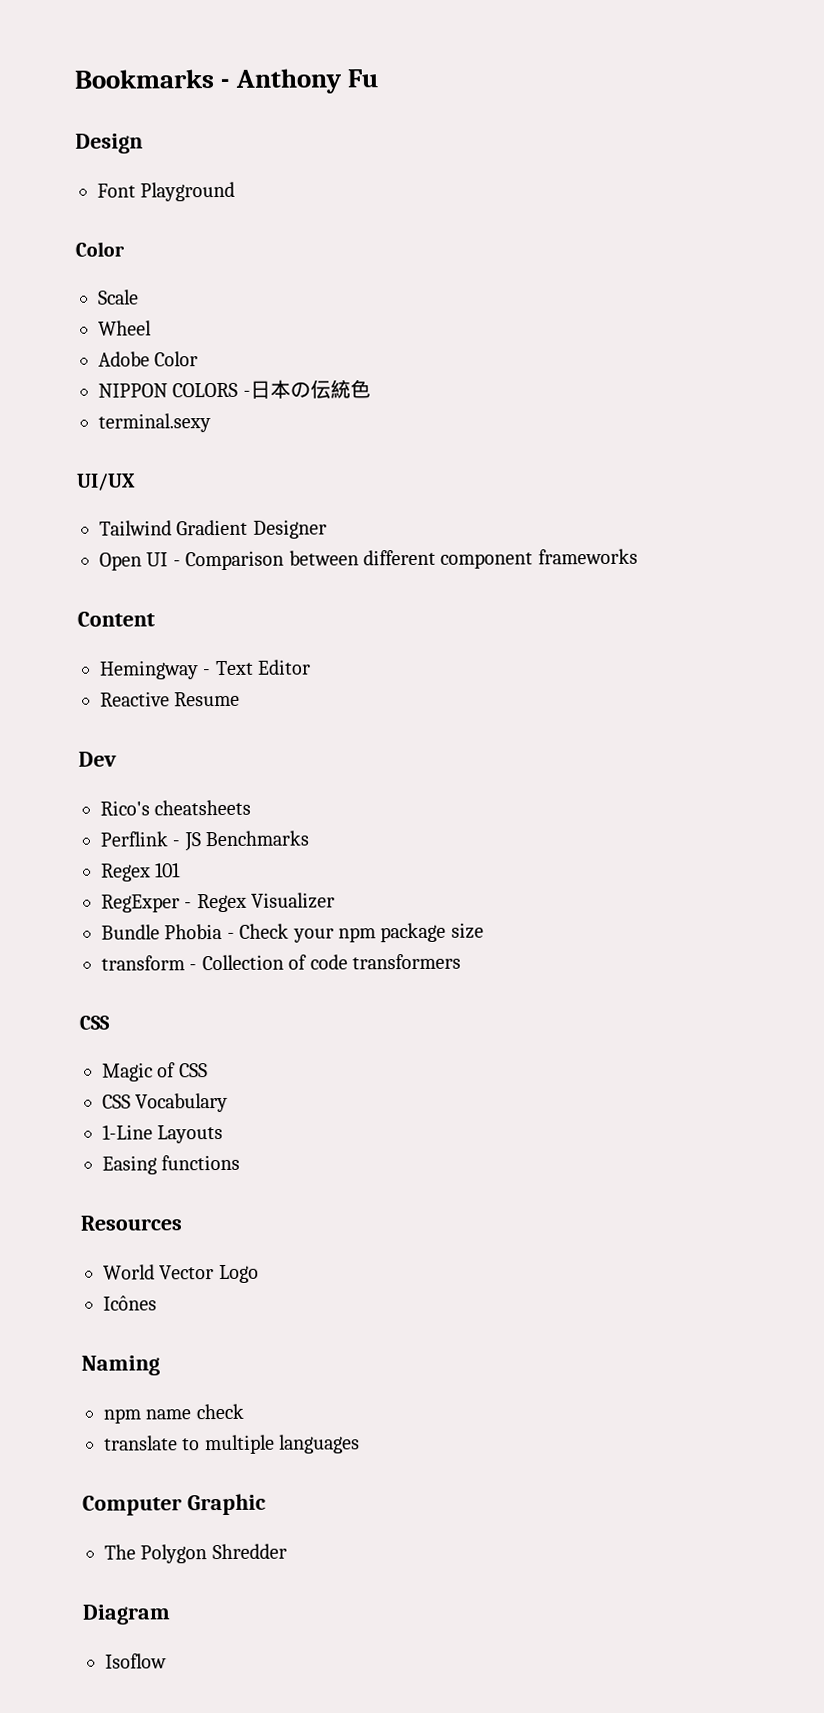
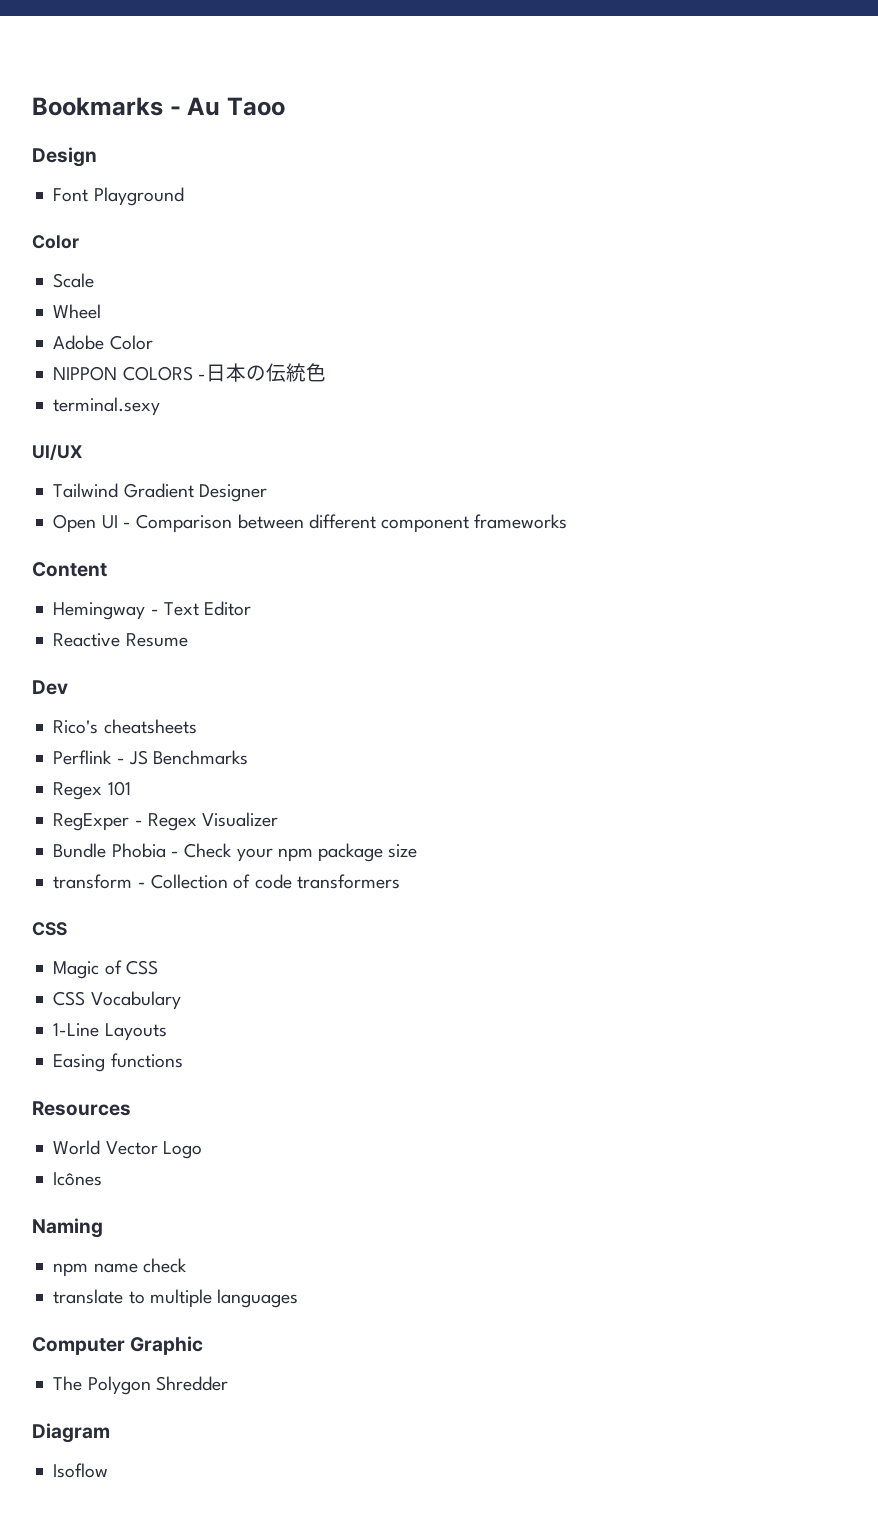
[234,68,378,94] Anthony Fu -> [187,97,285,116] Au Taoo

